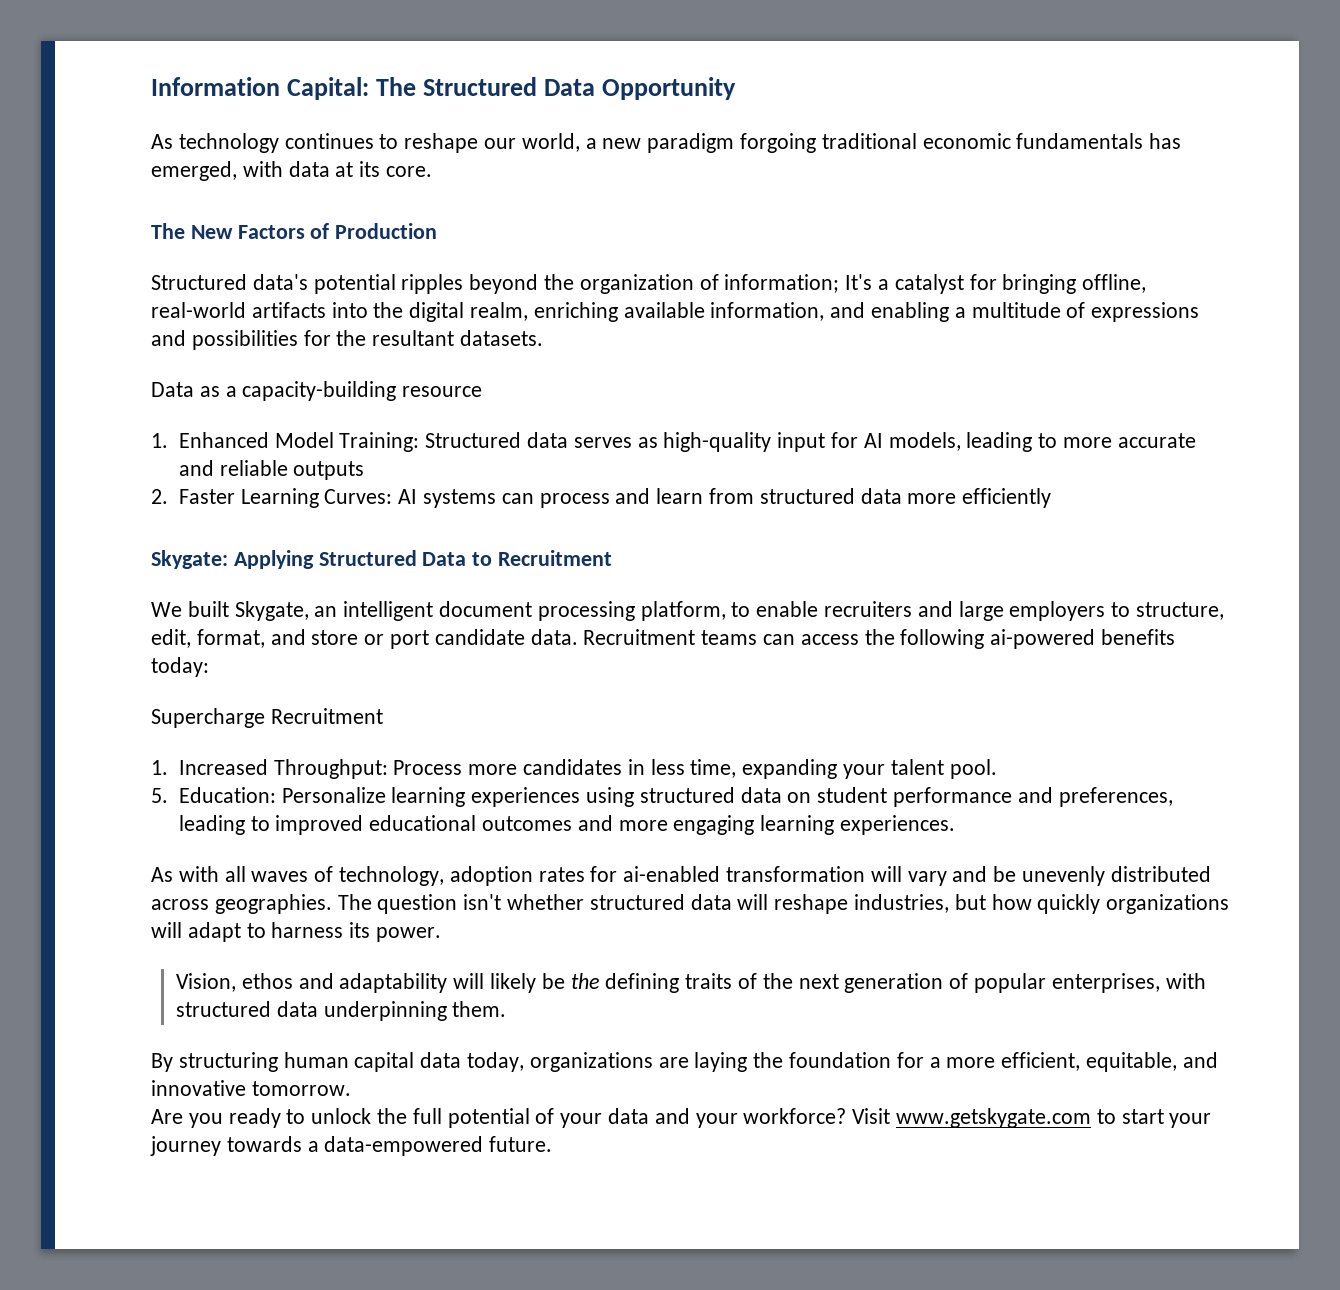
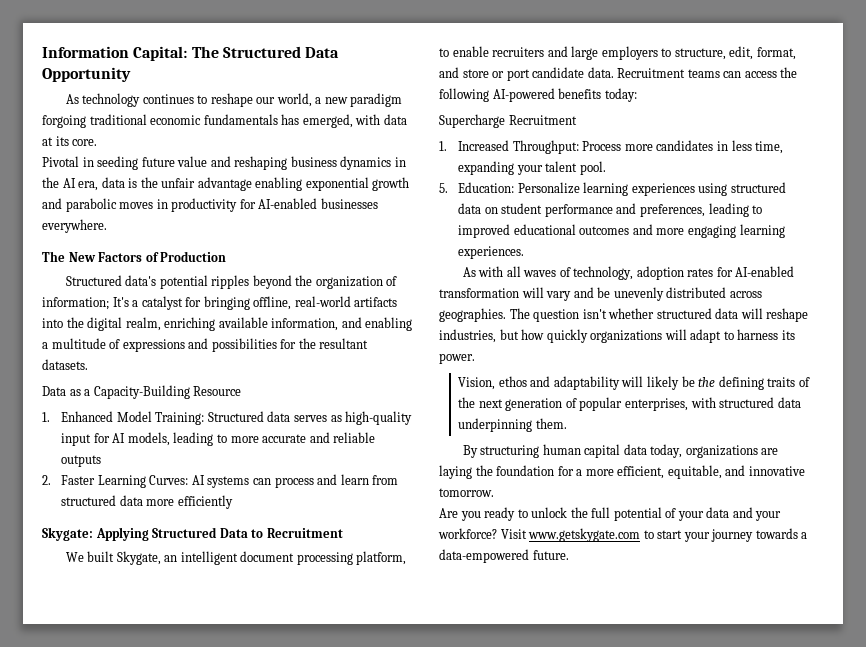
(433, 171) none -> [42,156,406,170] [42,177,410,191] [42,198,378,212] [42,219,107,233] // Pivotal in seeding future value and reshaping business dynamics in the AI era, data is the unfair advantage enabling exponential growth and parabolic moves in productivity for AI-enabled businesses everywhere.
[242,381,483,401] capacity-building resource -> [93,385,242,399] Capacity-Building Resource
[990,629,1096,649] ai-powered -> [492,88,555,102] AI-powered
[623,866,721,882] ai-enabled -> [735,266,795,277] AI-enabled

